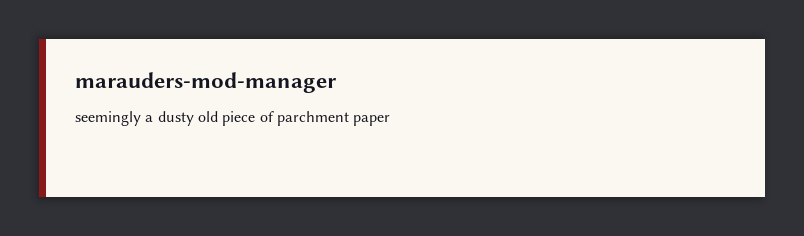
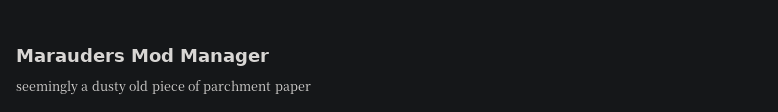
[75,72,337,93] marauders-mod-manager -> [16,48,269,66] Marauders Mod Manager

